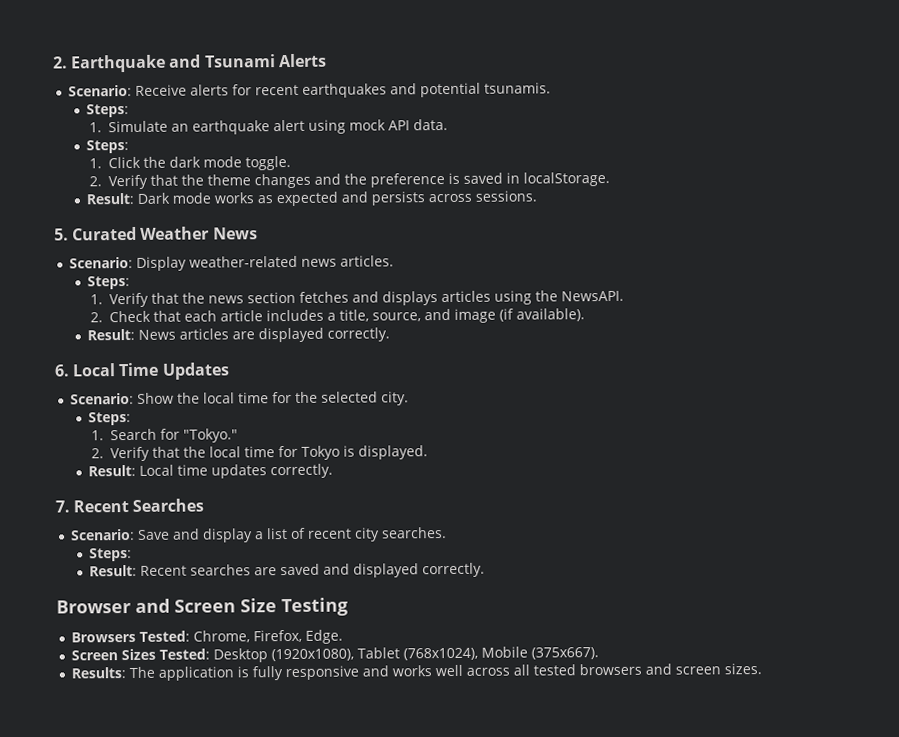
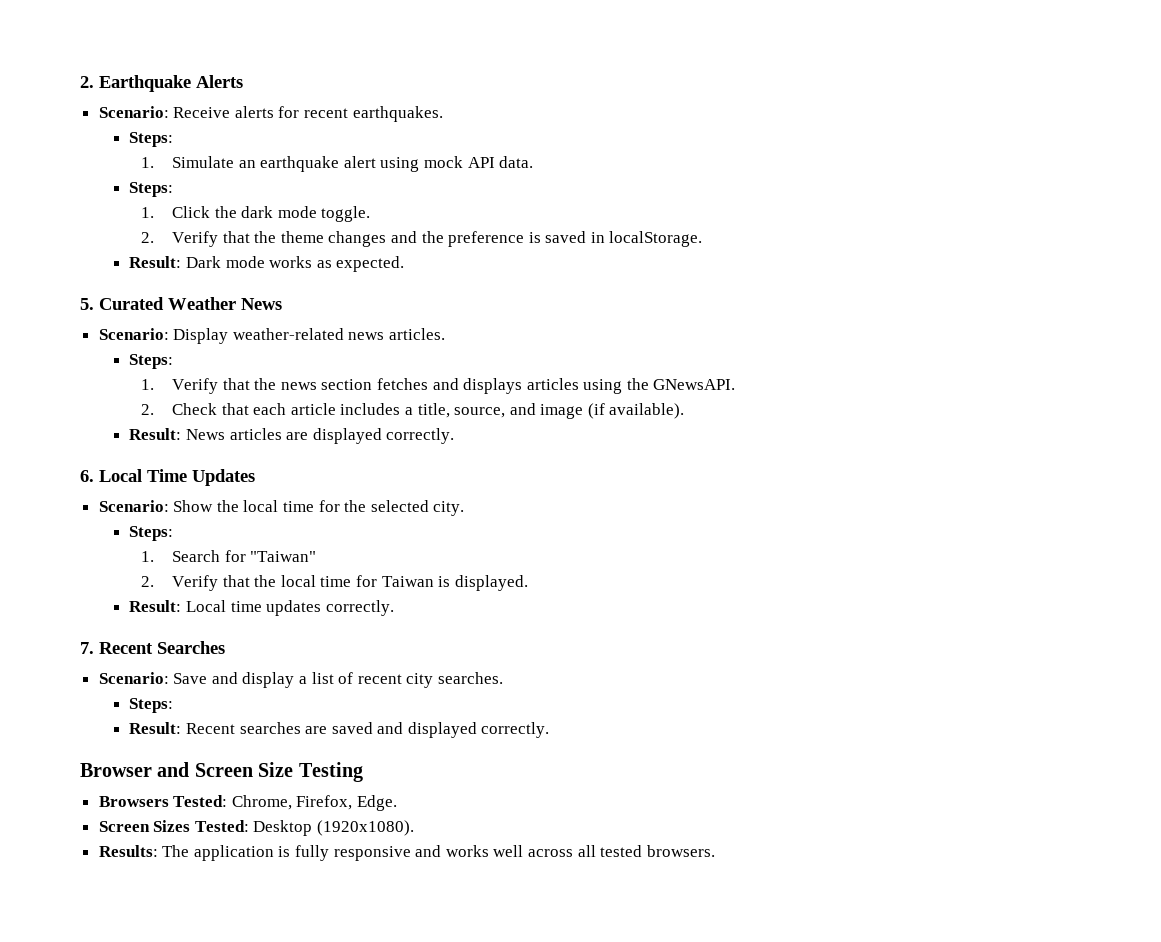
[169,54,276,68] and Tsunami -> (191, 83) none
[302,82,552,98] earthquakes and potential tsunamis. -> [352,106,443,122] earthquakes.
[276,190,538,207] expected and persists across sessions. -> [336,256,405,272] expected.
[560,290,624,302] NewsAPI. -> [653,379,736,390] GNewsAPI.
[182,428,238,443] "Tokyo." -> [250,551,317,562] "Taiwan"
[300,445,340,460] Tokyo -> [381,576,434,587] Taiwan
[271,646,600,662] (1920x1080), Tablet (768x1024), Mobile (375x667). -> [317,820,415,836] (1920x1080).
[579,663,763,676] browsers and screen sizes. -> [646,845,715,857] browsers.

